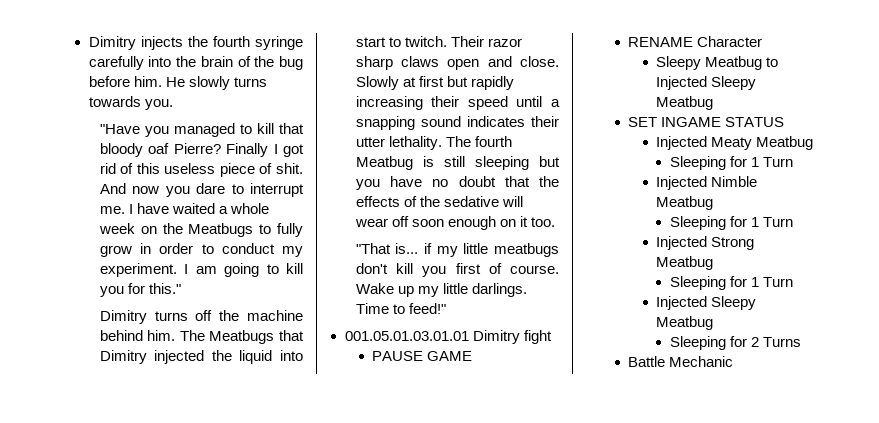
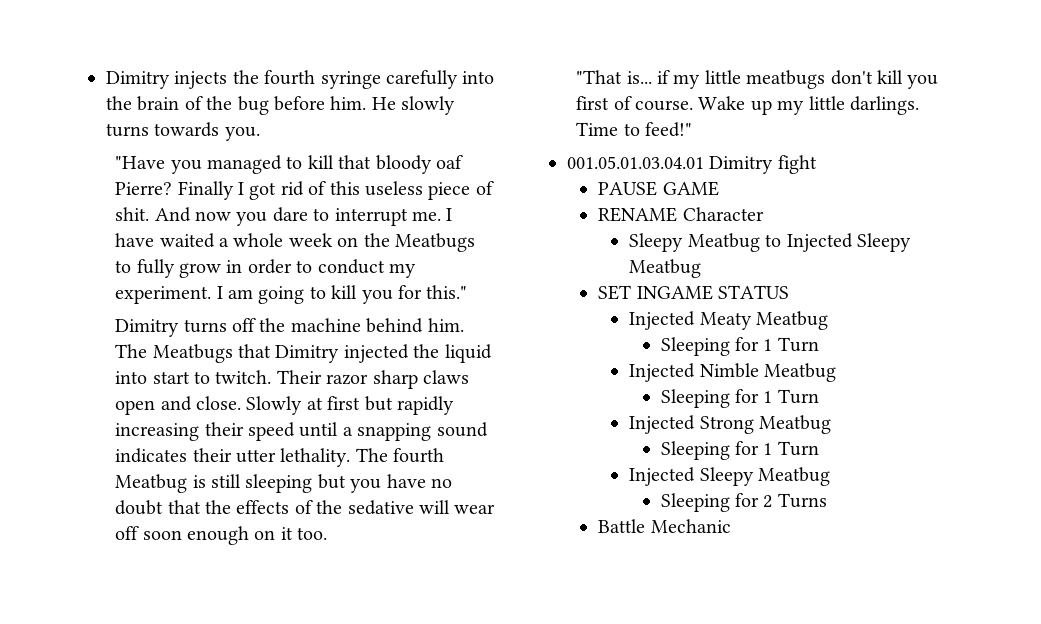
[344,331,469,341] 001.05.01.03.01.01 -> [567,156,704,169] 001.05.01.03.04.01

